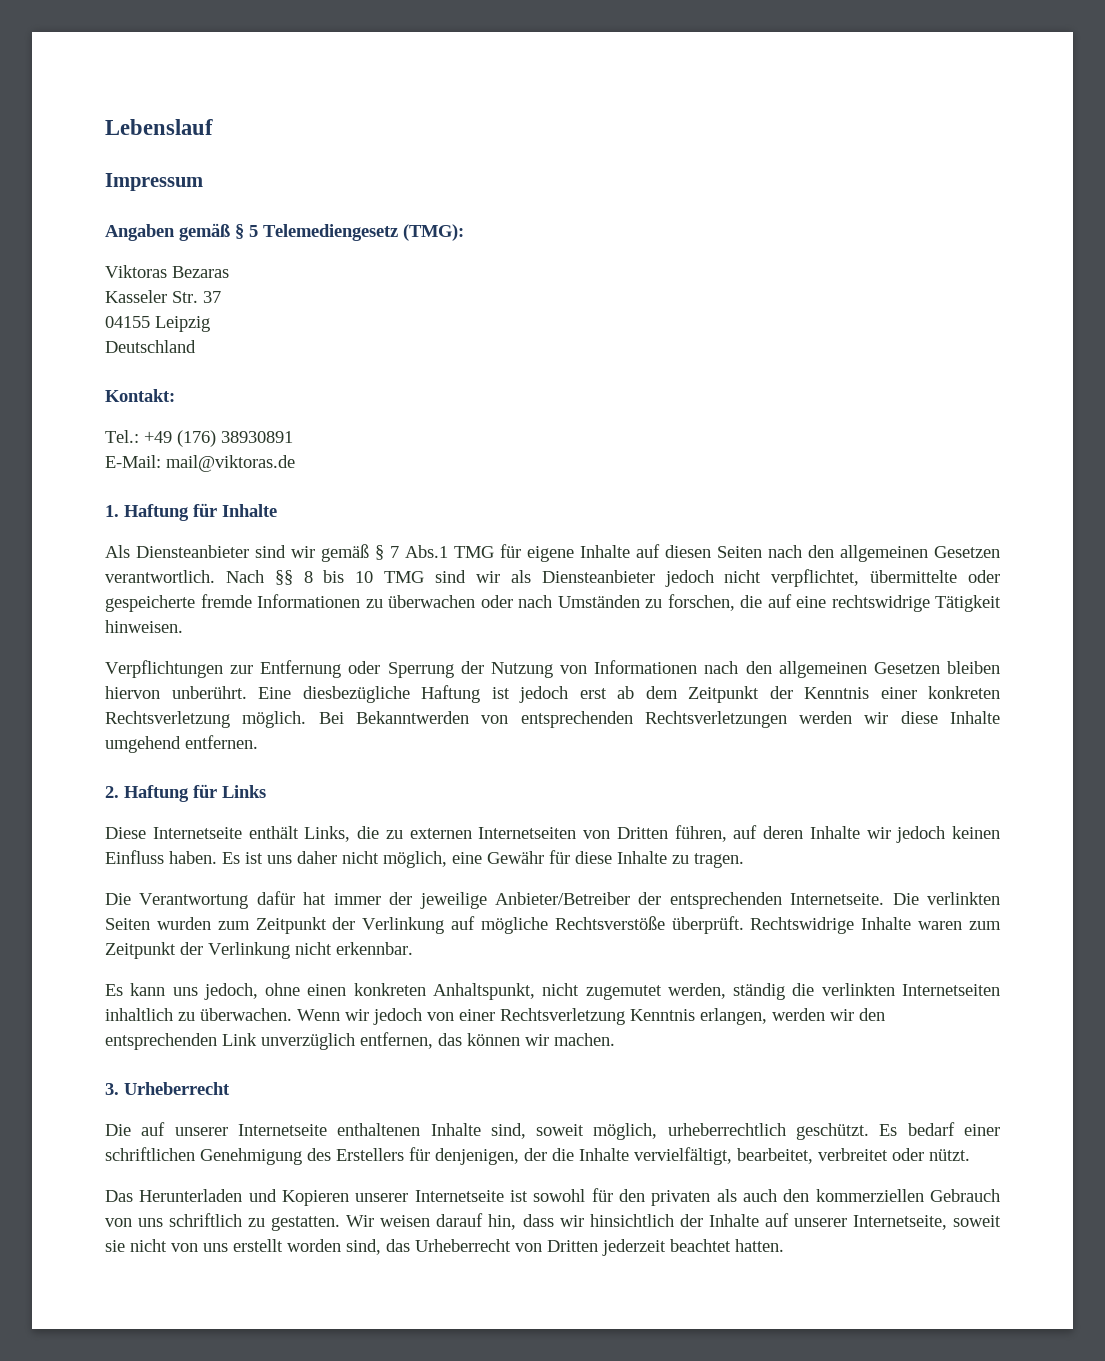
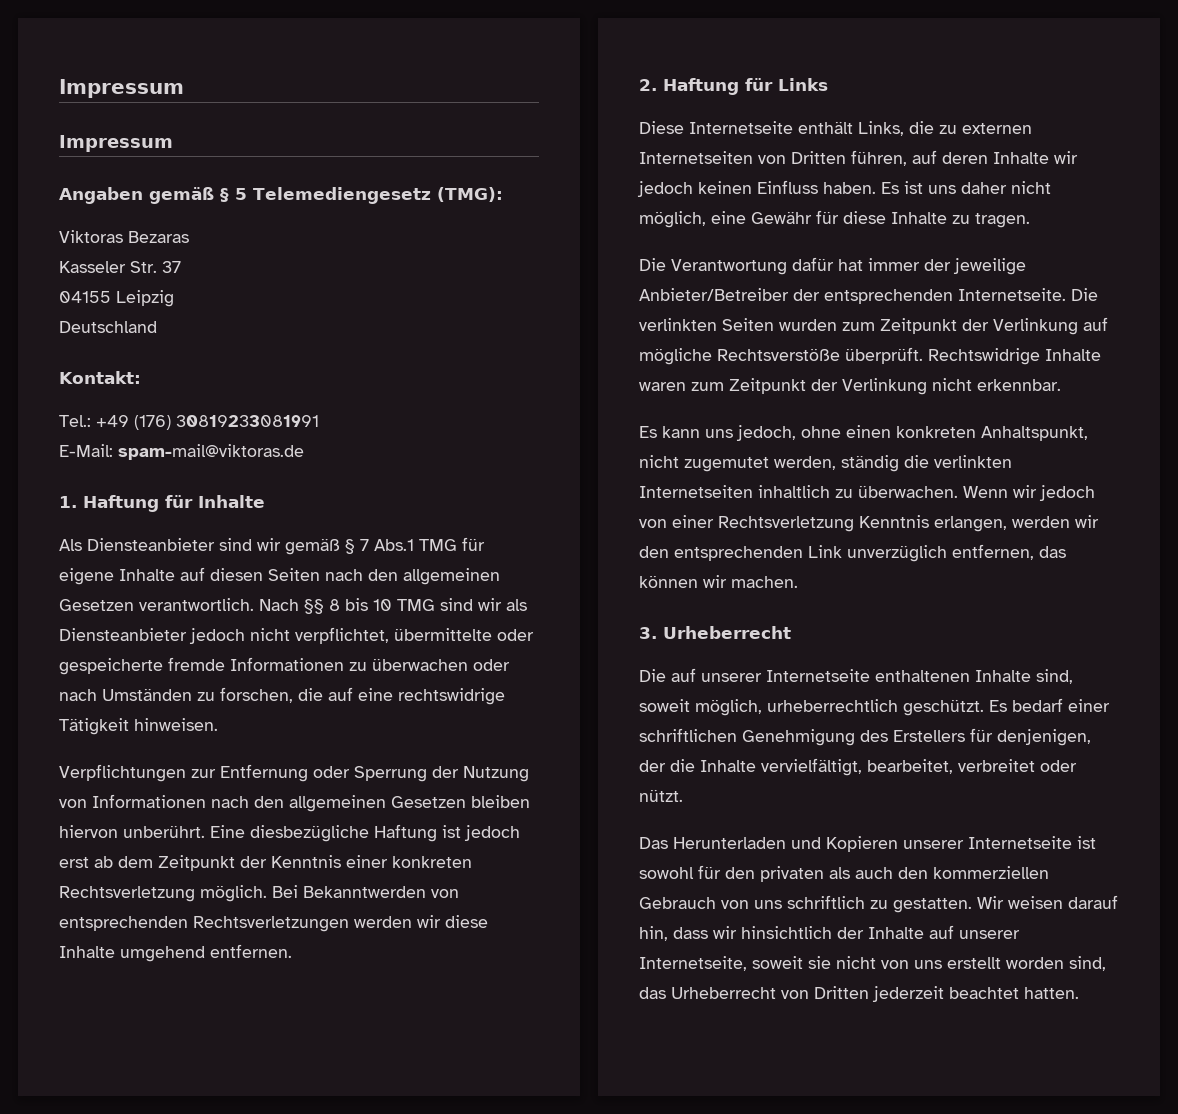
[105,119,213,135] Lebenslauf -> [59,79,184,98] Impressum
[221,431,293,443] 38930891 -> [176,415,319,427] 30819233081991
[166,455,295,472] mail@viktoras.de -> [118,444,304,460] spam-mail@viktoras.de

